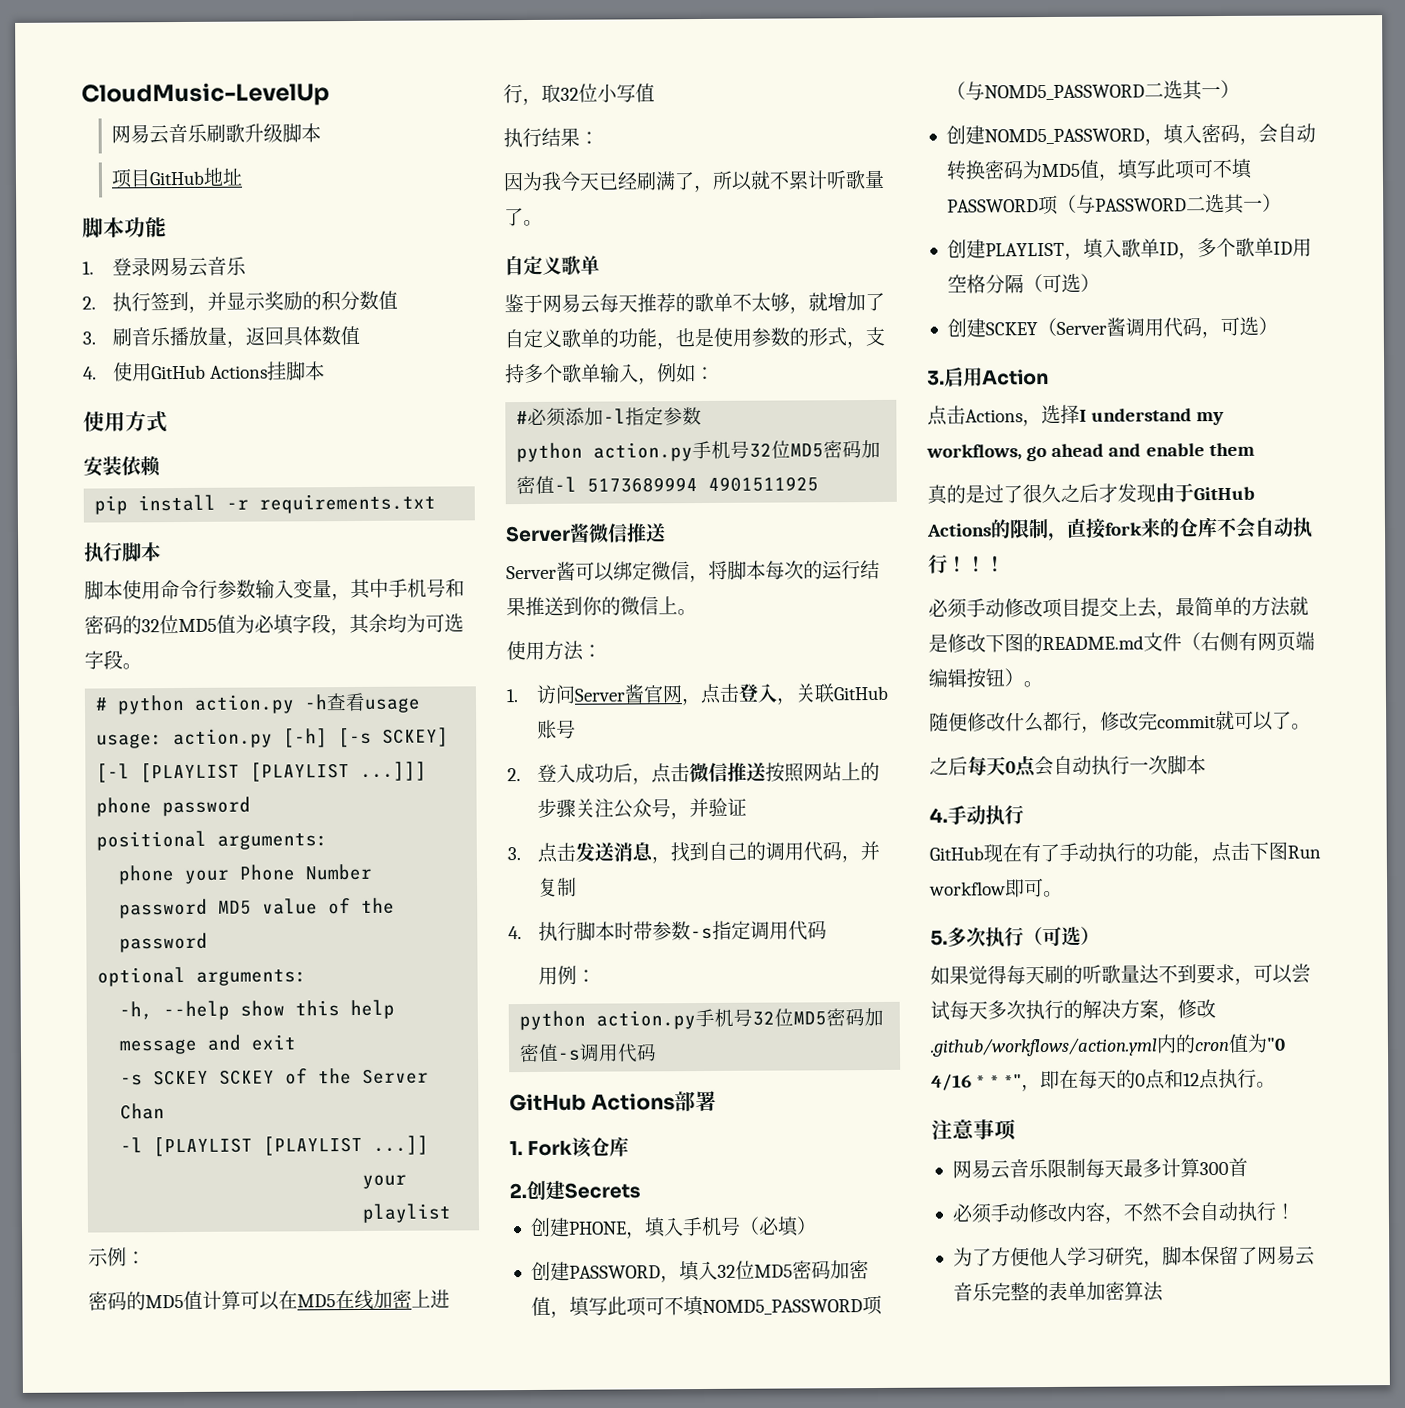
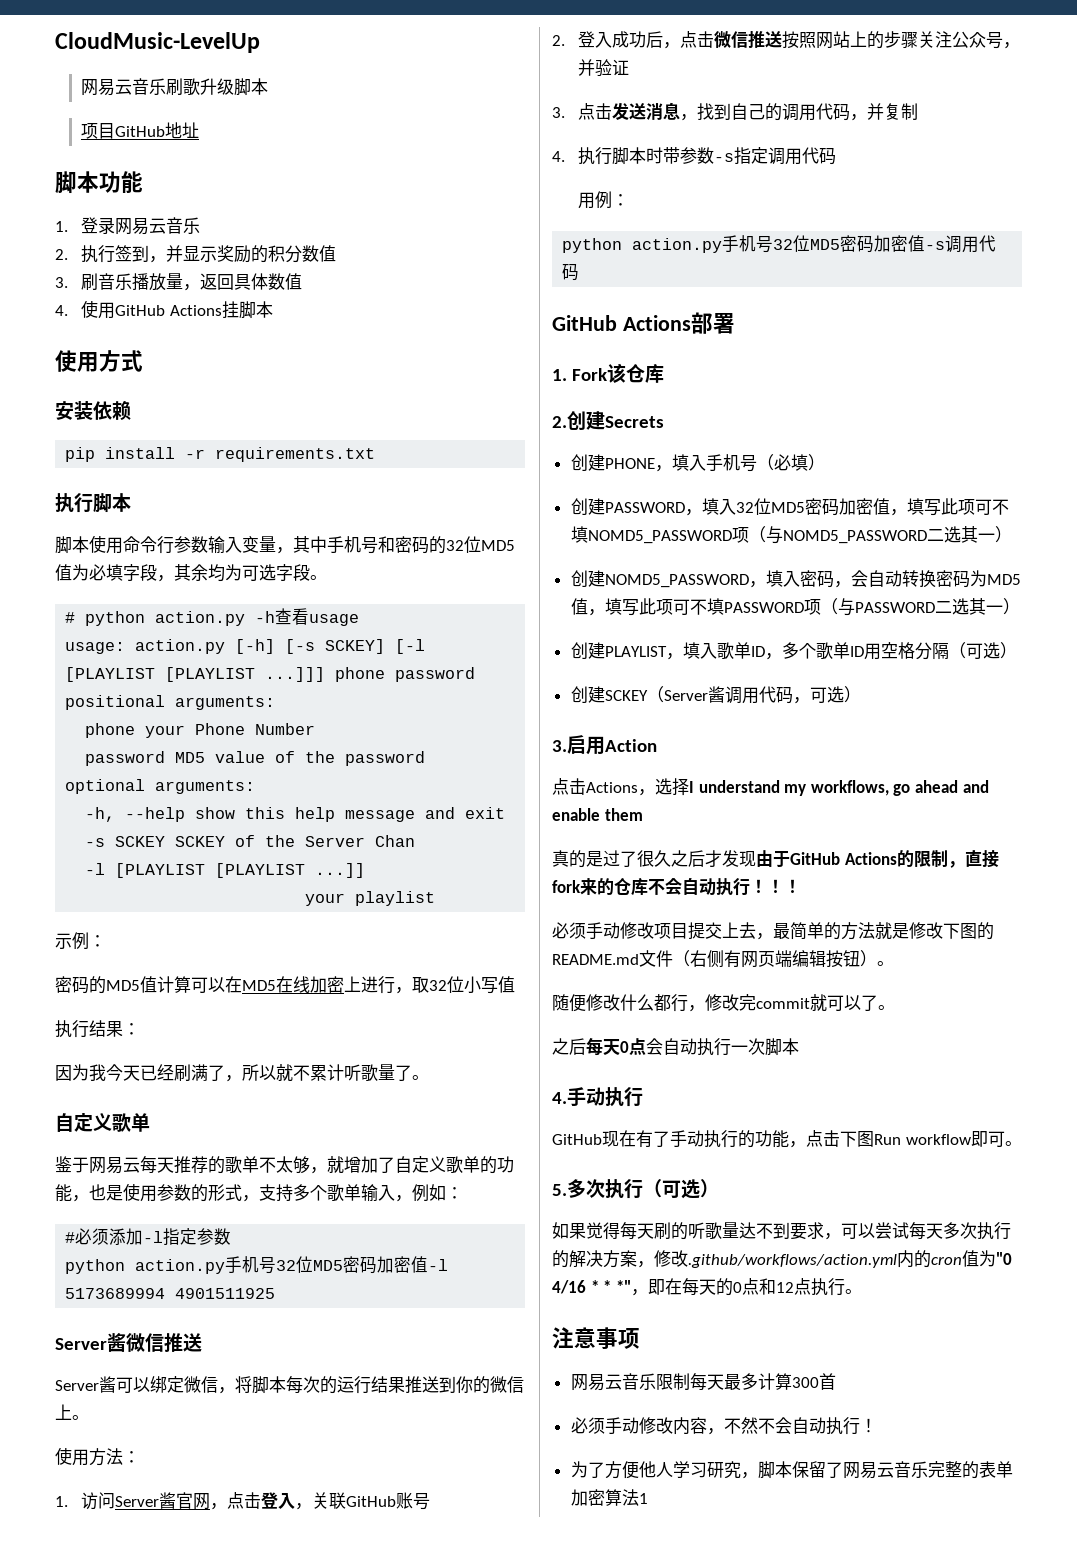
(1164, 1291) none -> [638,1493,648,1504] 1

